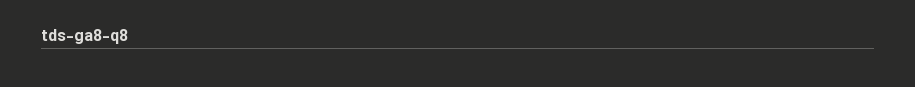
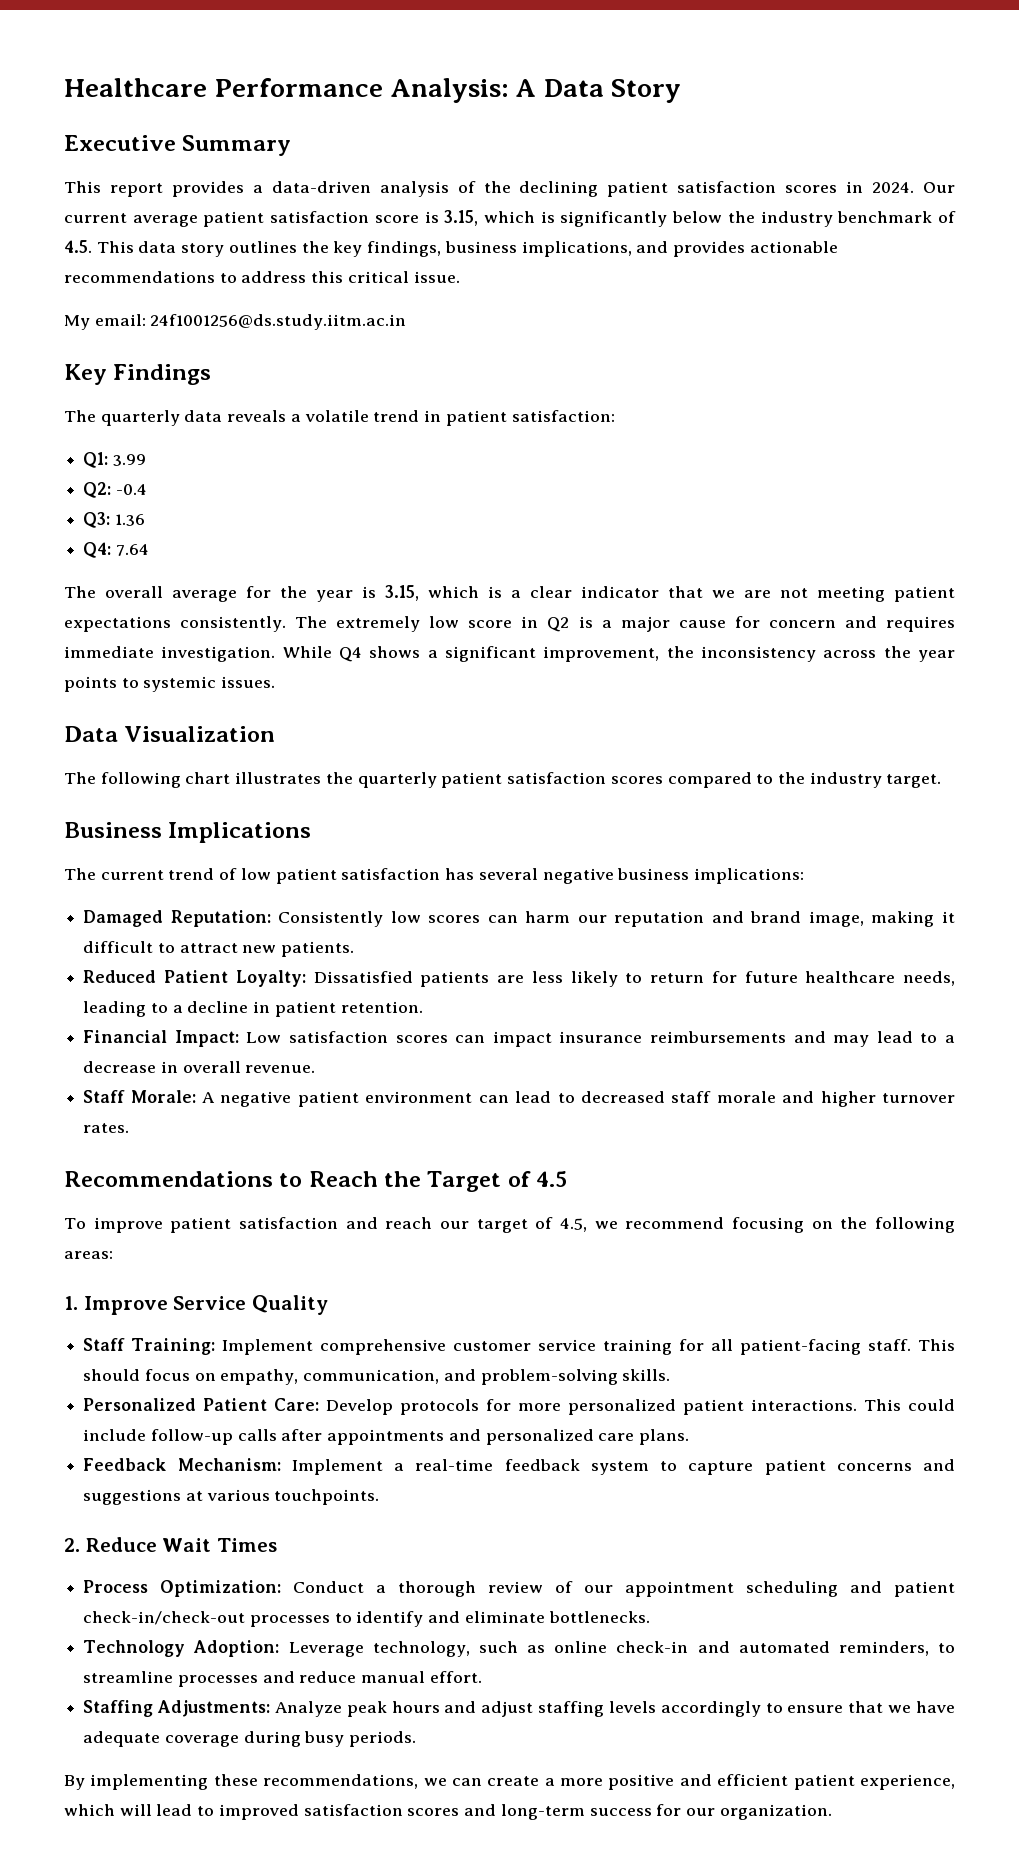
[41,29,128,44] tds-ga8-q8 -> [64,78,682,103] [64,135,292,156] [64,181,956,197] [64,210,956,227] [64,240,838,257] [64,271,460,283] [64,314,407,330] [64,364,212,385] [64,410,615,426] [83,452,146,468] [83,482,147,498] [83,512,145,528] [83,542,149,558] [64,585,955,602] [64,616,956,632] [64,646,956,662] [64,676,276,692] [64,726,276,742] [64,772,942,788] [64,822,312,843] [64,868,804,884] [83,910,955,927] [83,941,355,957] [83,970,955,987] [83,1001,423,1017] [83,1030,955,1047] [83,1061,316,1073] [83,1090,956,1107] [83,1123,130,1133] [64,1171,568,1192] [64,1217,955,1233] [64,1251,113,1259] [64,1295,328,1315] [83,1338,955,1355] [83,1369,671,1385] [83,1398,956,1415] [83,1429,690,1445] [83,1458,955,1475] [83,1489,380,1505] [64,1537,277,1552] [83,1580,956,1597] [83,1611,650,1627] [83,1640,956,1657] [83,1671,482,1687] [83,1700,955,1717] [83,1731,417,1747] [64,1774,956,1790] [64,1804,832,1820] Healthcare Performance Analysis: A Data Story // Executive Summary // This report provides a data-driven analysis of the declining patient satisfaction scores in 2024. Our current average patient satisfaction score is 3.15, which is significantly below the industry benchmark of 4.5. This data story outlines the key findings, business implications, and provides actionable recommendations to address this critical issue. // My email: 24f1001256@ds.study.iitm.ac.in // Key Findings // The quarterly data reveals a volatile trend in patient satisfaction: // Q1: 3.99 // Q2: -0.4 // Q3: 1.36 // Q4: 7.64 // The overall average for the year is 3.15, which is a clear indicator that we are not meeting patient expectations consistently. The extremely low score in Q2 is a major cause for concern and requires immediate investigation. While Q4 shows a significant improvement, the inconsistency across the year points to systemic issues. // Data Visualization // The following chart illustrates the quarterly patient satisfaction scores compared to the industry target. // Business Implications // The current trend of low patient satisfaction has several negative business implications: // Damaged Reputation: Consistently low scores can harm our reputation and brand image, making it difficult to attract new patients. // Reduced Patient Loyalty: Dissatisfied patients are less likely to return for future healthcare needs, leading to a decline in patient retention. // Financial Impact: Low satisfaction scores can impact insurance reimbursements and may lead to a decrease in overall revenue. // Staff Morale: A negative patient environment can lead to decreased staff morale and higher turnover rates. // Recommendations to Reach the Target of 4.5 // To improve patient satisfaction and reach our target of 4.5, we recommend focusing on the following areas: // 1. Improve Service Quality // Staff Training: Implement comprehensive customer service training for all patient-facing staff. This should focus on empathy, communication, and problem-solving skills. // Personalized Patient Care: Develop protocols for more personalized patient interactions. This could include follow-up calls after appointments and personalized care plans. // Feedback Mechanism: Implement a real-time feedback system to capture patient concerns and suggestions at various touchpoints. // 2. Reduce Wait Times // Process Optimization: Conduct a thorough review of our appointment scheduling and patient check-in/check-out processes to identify and eliminate bottlenecks. // Technology Adoption: Leverage technology, such as online check-in and automated reminders, to streamline processes and reduce manual effort. // Staffing Adjustments: Analyze peak hours and adjust staffing levels accordingly to ensure that we have adequate coverage during busy periods. // By implementing these recommendations, we can create a more positive and efficient patient experience, which will lead to improved satisfaction scores and long-term success for our organization.

